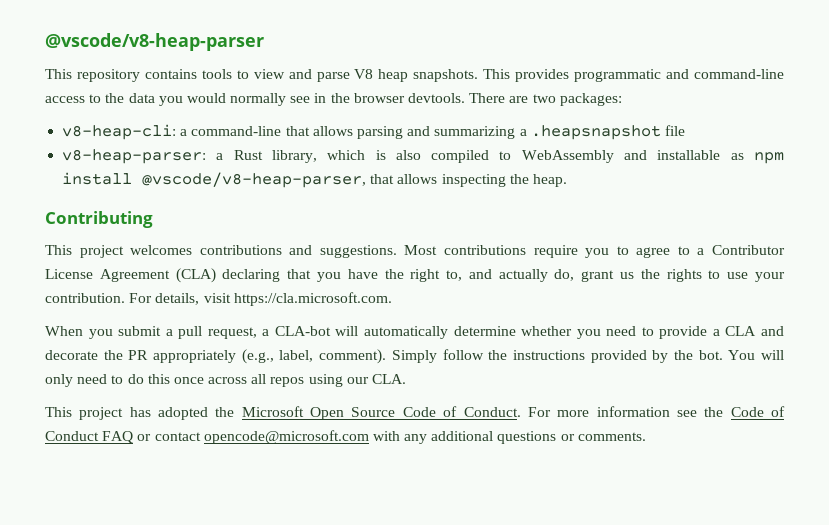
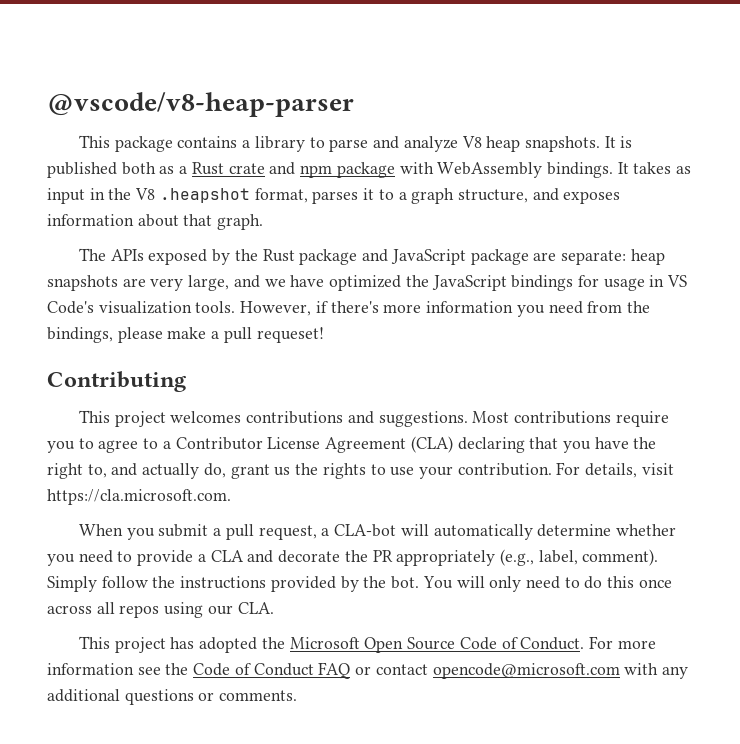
[76,69,784,82] [45,93,622,106] [62,124,685,140] [62,149,785,164] [62,172,567,188] repository contains tools to view and parse V8 heap snapshots. This provides programmatic and command-line access to the data you would normally see in the browser devtools. There are two packages: // v8-heap-cli: a command-line that allows parsing and summarizing a .heapsnapshot file // v8-heap-parser: a Rust library, which is also compiled to WebAssembly and installable as npm install @vscode/v8-heap-parser, that allows inspecting the heap. -> [114,136,633,152] [47,162,692,178] [47,188,621,204] [47,214,264,230] [78,248,665,265] [47,275,688,291] [47,301,650,317] [47,327,324,343] package contains a library to parse and analyze V8 heap snapshots. It is published both as a Rust crate and npm package with WebAssembly bindings. It takes as input in the V8 .heapshot format, parses it to a graph structure, and exposes information about that graph. // The APIs exposed by the Rust package and JavaScript package are separate: heap snapshots are very large, and we have optimized the JavaScript bindings for usage in VS Code's visualization tools. However, if there's more information you need from the bindings, please make a pull requeset!

